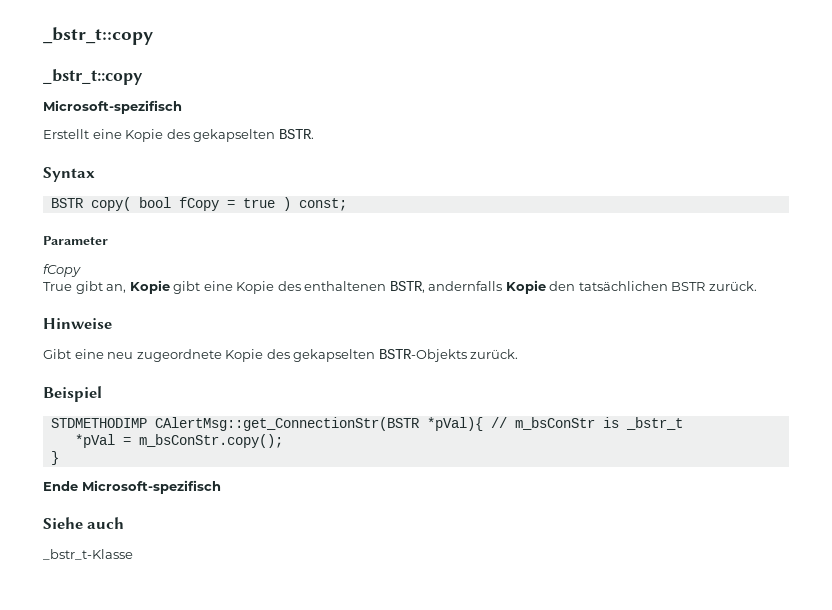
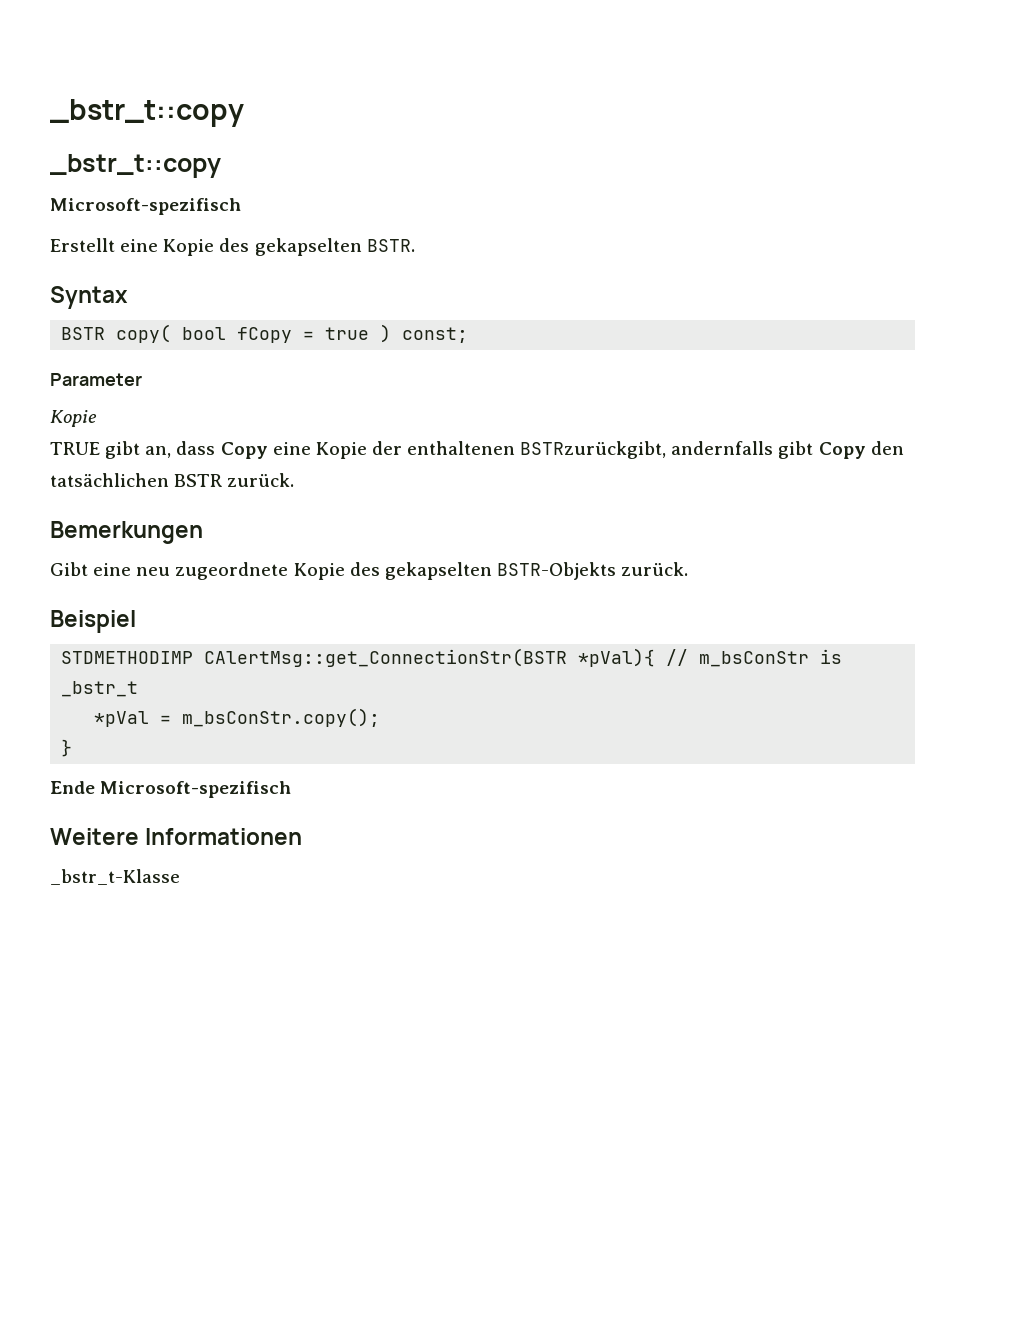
[43,264,81,277] [43,280,546,294] fCopy // True gibt an, Kopie gibt eine Kopie des enthaltenen BSTR, andernfalls Kopie -> [50,410,97,427] [50,441,866,459] Kopie // TRUE gibt an, dass Copy eine Kopie der enthaltenen BSTRzurückgibt, andernfalls gibt Copy
[43,318,112,329] Hinweise -> [50,521,203,544] Bemerkungen
[43,517,125,529] Siehe auch -> [50,828,303,845] Weitere Informationen

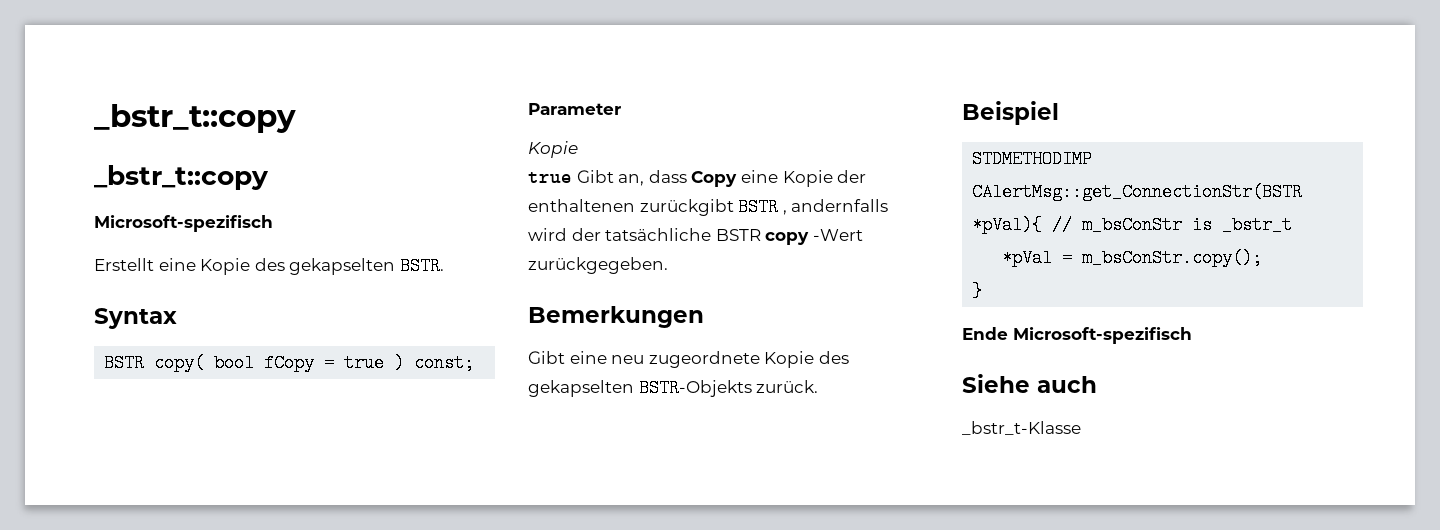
[50,441,141,459] TRUE gibt -> [528,170,614,183] true Gibt
[520,441,904,459] [50,473,295,487] BSTRzurückgibt, andernfalls gibt Copy den tatsächlichen BSTR zurück. -> [639,198,889,216] [528,228,863,245] [528,257,668,274] zurückgibt BSTR , andernfalls wird der tatsächliche BSTR copy -Wert zurückgegeben.
[50,828,303,845] Weitere Informationen -> [962,374,1097,393] Siehe auch

